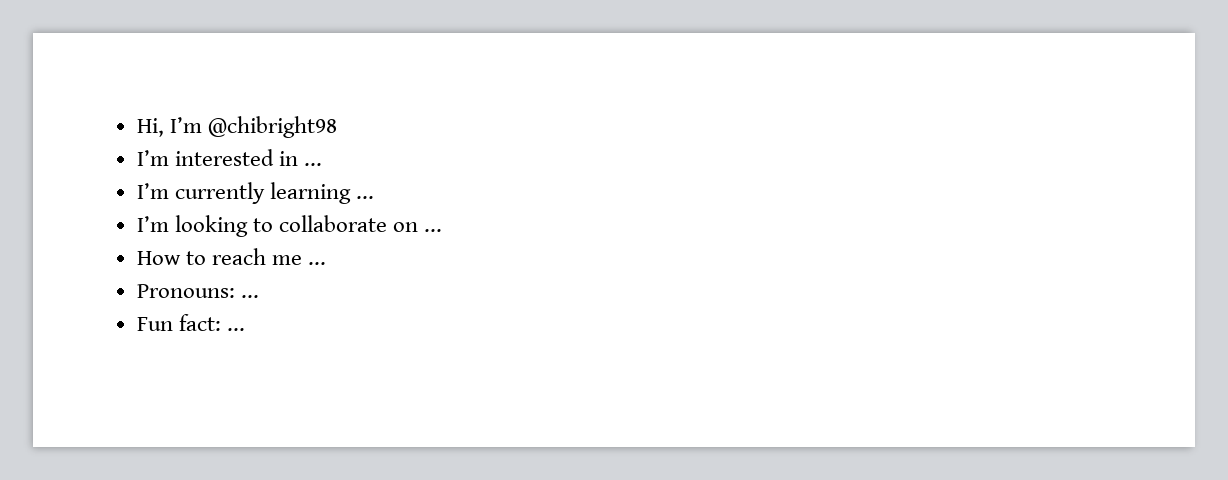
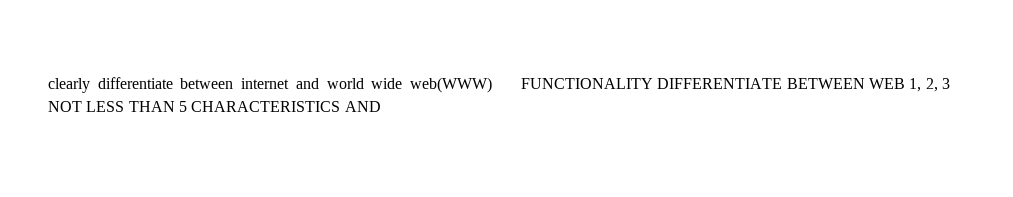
[136,116,337,138] [136,149,322,166] [136,182,374,204] [136,215,443,237] [136,248,327,265] [136,284,259,298] [136,314,245,331] Hi, I’m @chibright98 // I’m interested in ... // I’m currently learning ... // I’m looking to collaborate on ... // How to reach me ... // Pronouns: ... // Fun fact: ... -> [48,77,493,93] [48,101,381,112] [521,78,950,92] clearly differentiate between internet and world wide web(WWW) NOT LESS THAN 5 CHARACTERISTICS AND FUNCTIONALITY DIFFERENTIATE BETWEEN WEB 1, 2, 3

